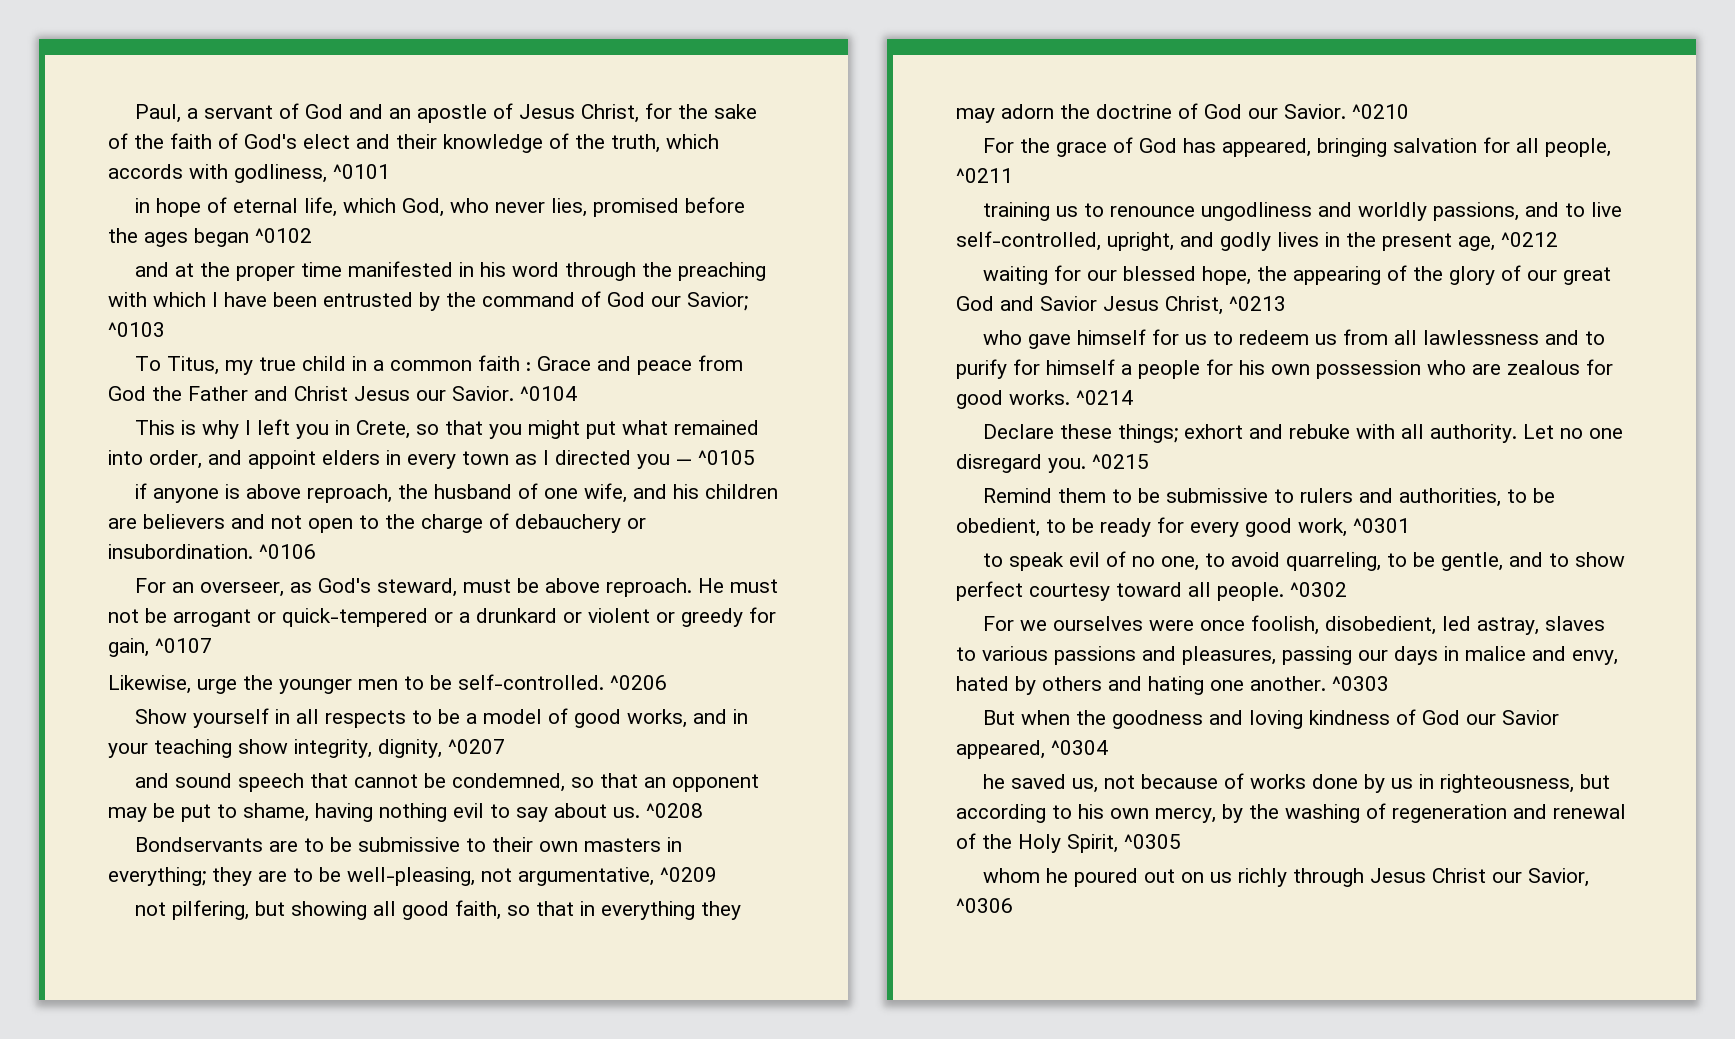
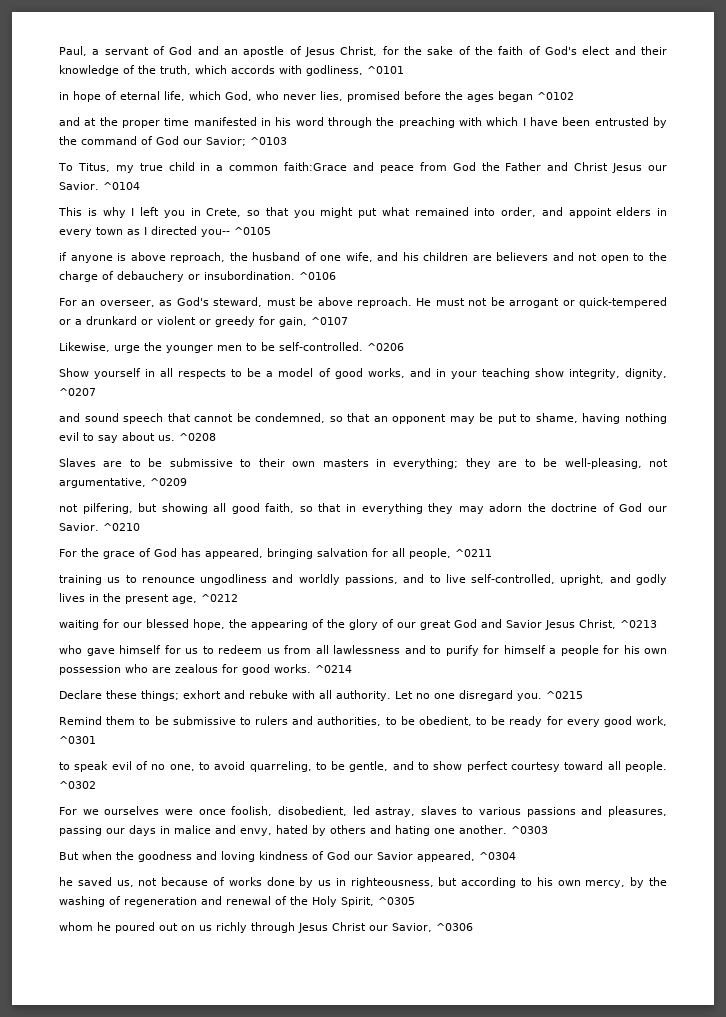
[478,355,592,371] faith : Grace -> [284,162,348,171] faith:Grace
[637,454,692,469] you — -> [201,229,230,237] you--
[135,837,264,852] Bondservants -> [59,458,96,467] Slaves

